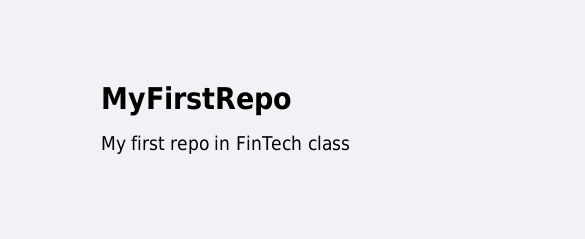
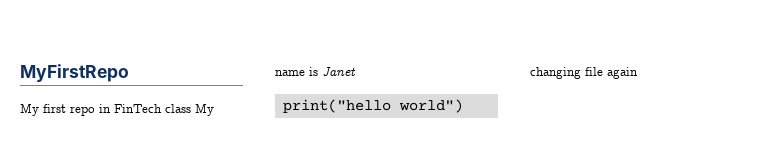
(350, 143) none -> [195,103,214,116] [275,66,356,76] [282,99,463,113] [530,67,638,79] My name is Janet // print("hello world") // changing file again

